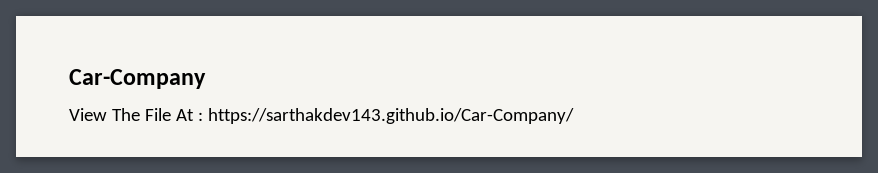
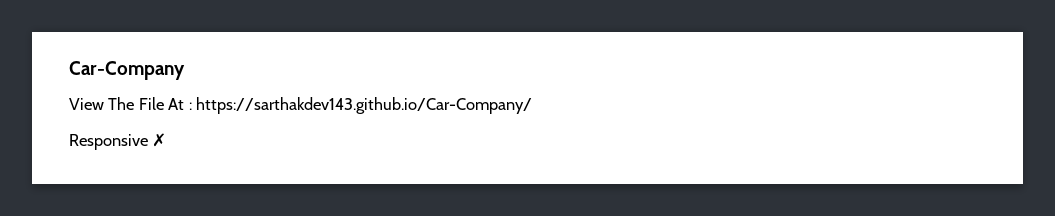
(574, 116) none -> [69,133,167,150] // Responsive ✗

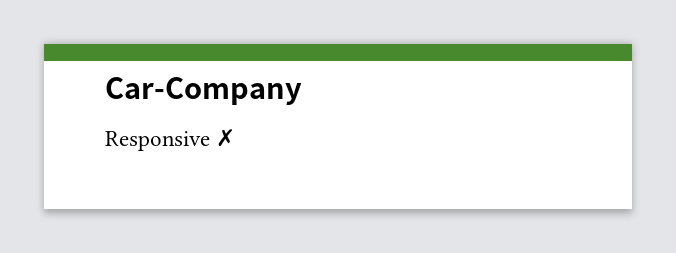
[69,97,533,114] // View The File At : https://sarthakdev143.github.io/Car-Company/ -> (302, 91) none

